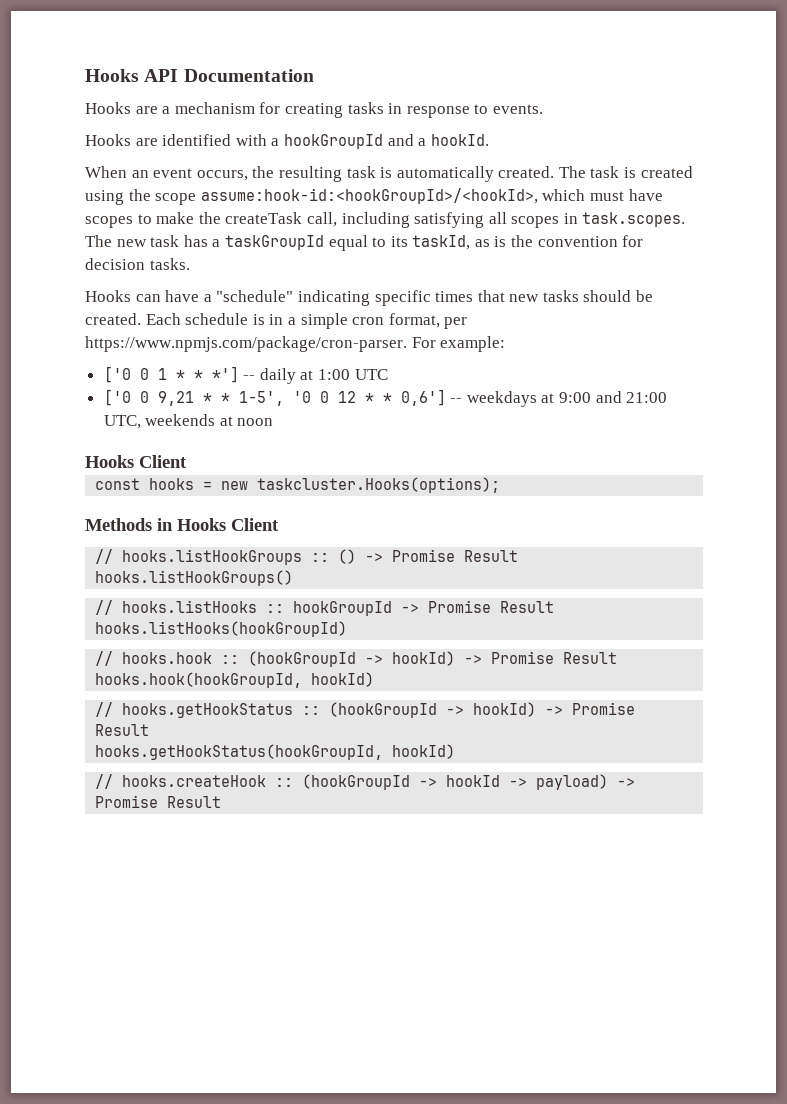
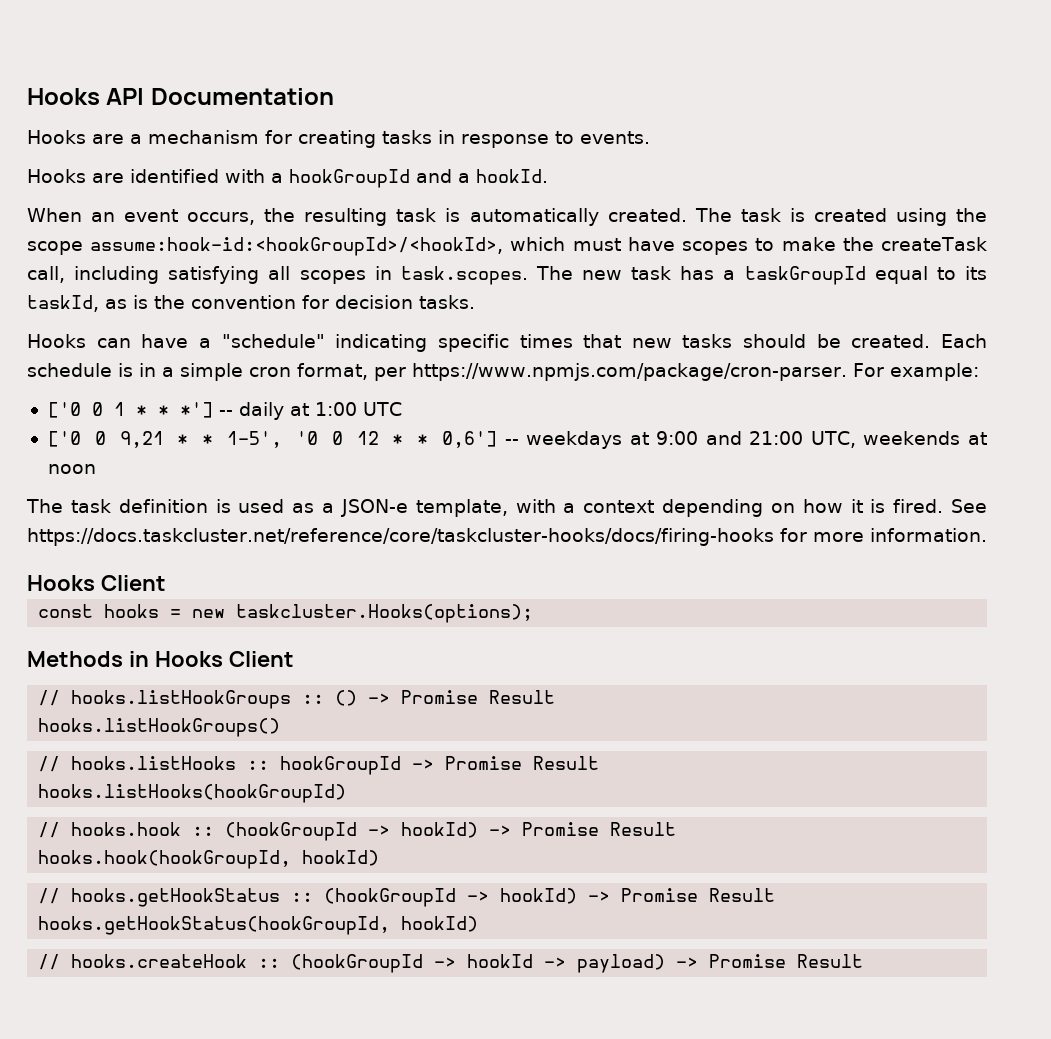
(274, 422) none -> [26,499,988,517] [27,528,987,546] // The task definition is used as a JSON-e template, with a context depending on how it is fired. See https://docs.taskcluster.net/reference/core/taskcluster-hooks/docs/firing-hooks for more information.

